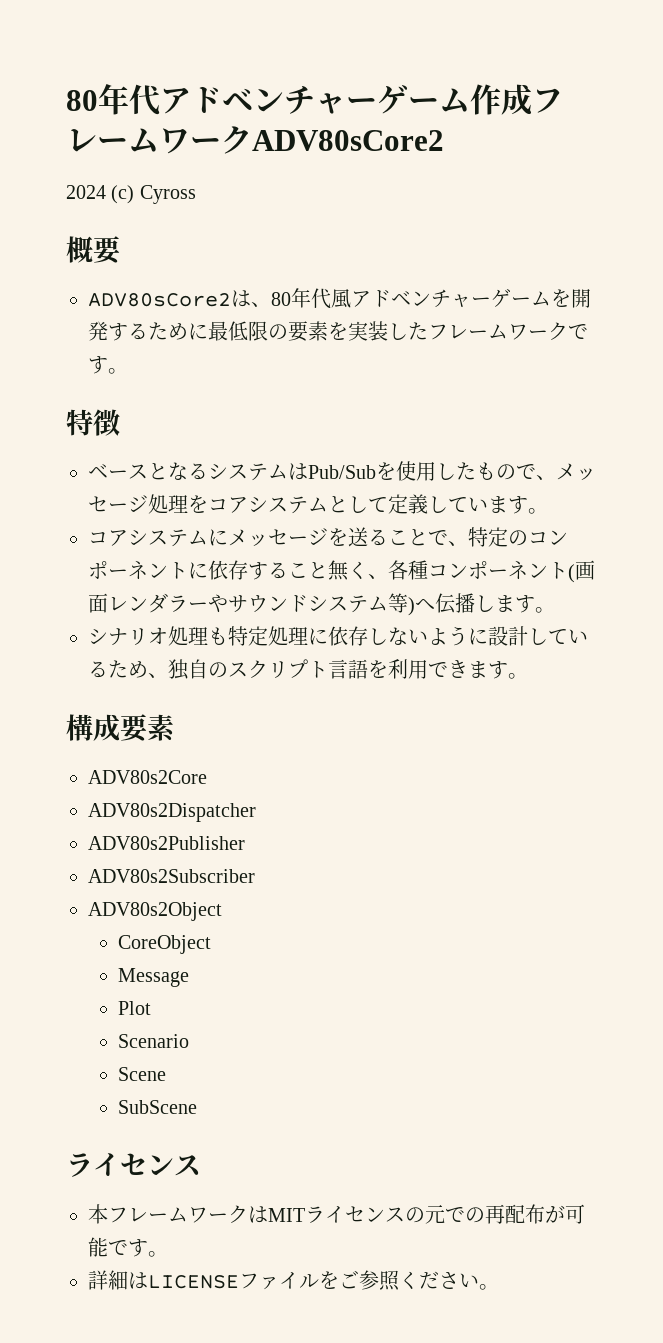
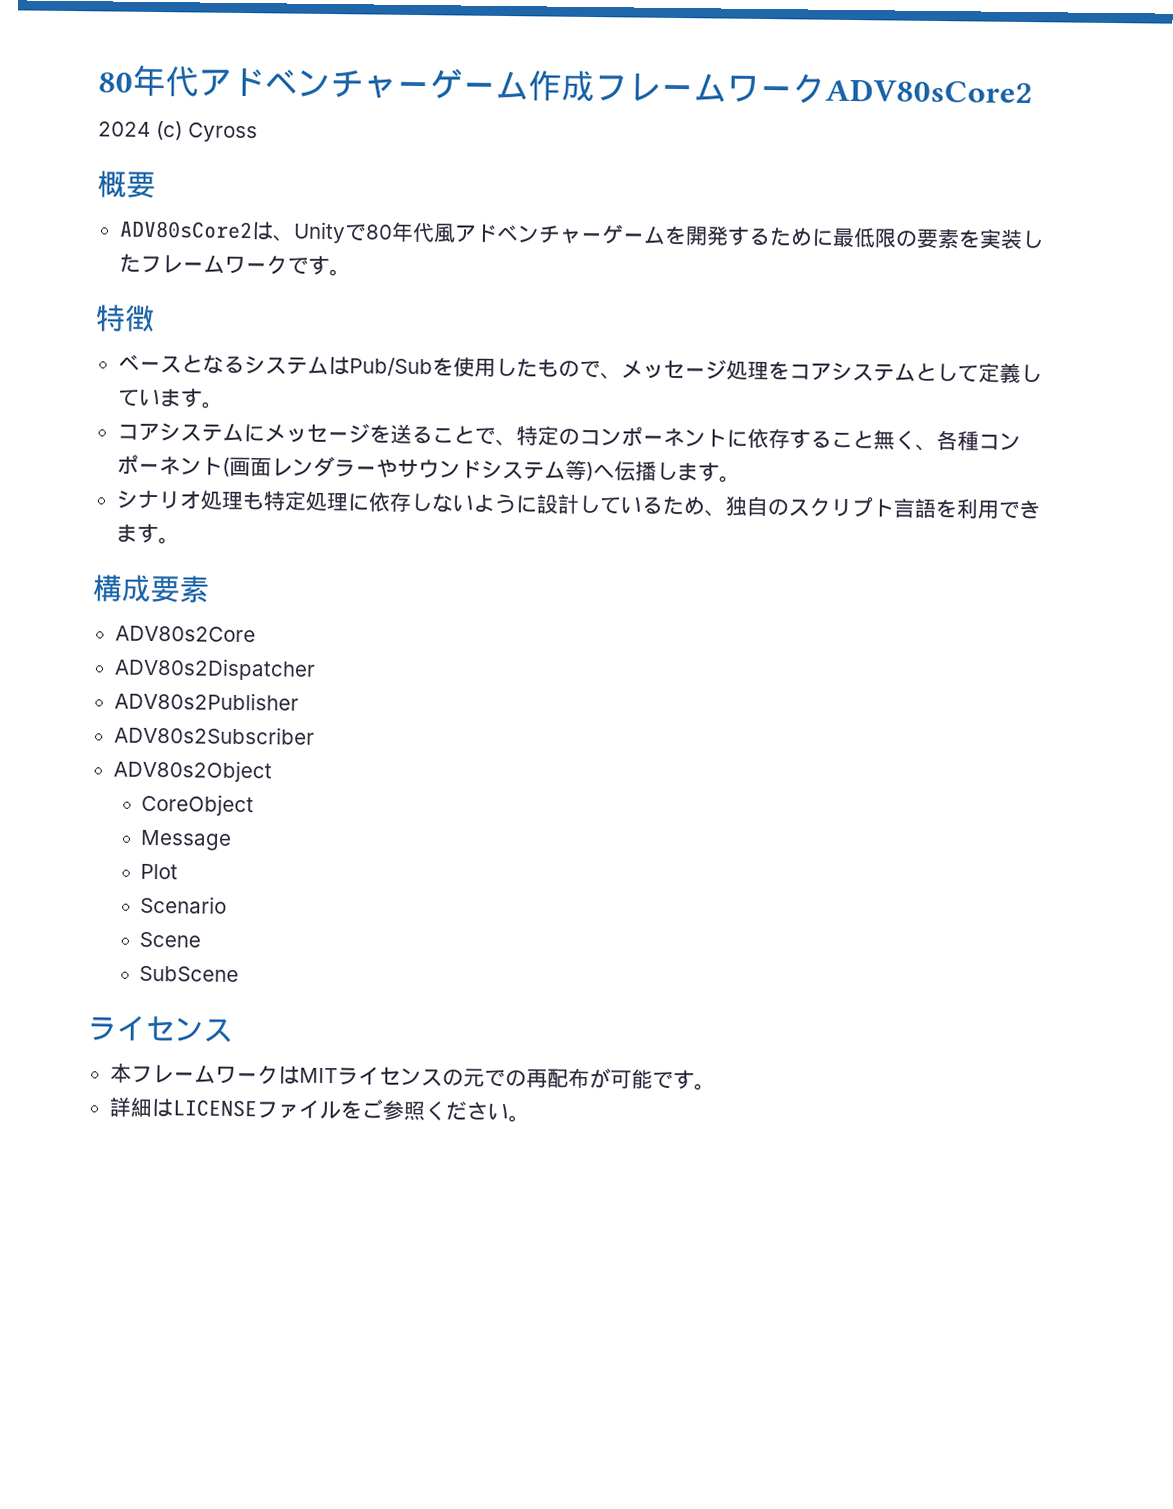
(271, 304) none -> [292,221,367,244] Unityで

